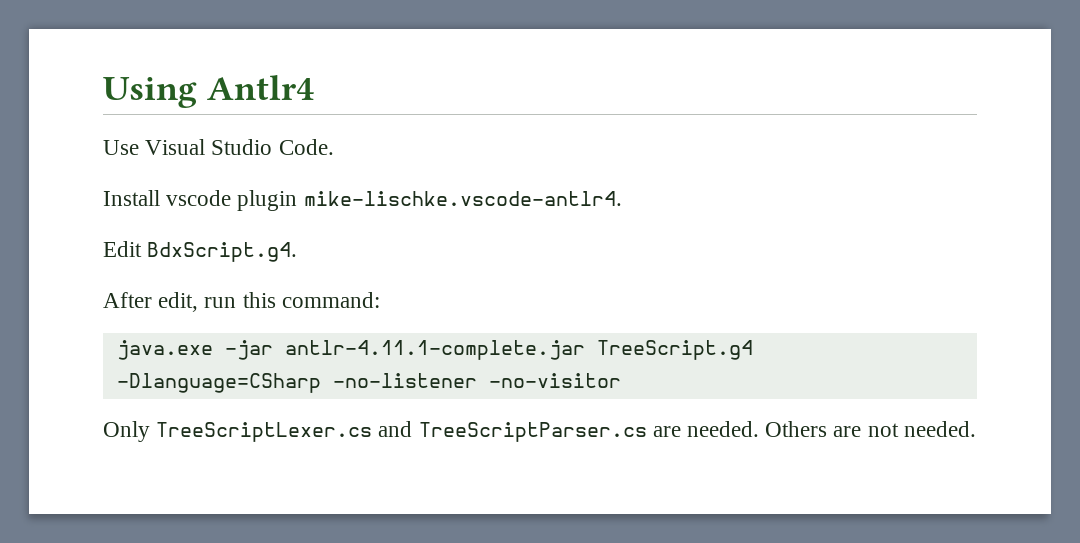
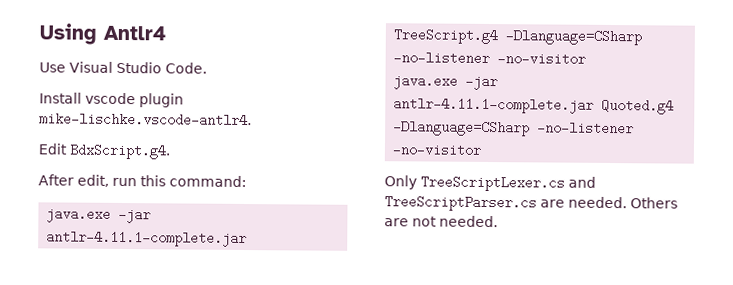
(621, 380) none -> [393,74,499,91] [393,97,675,115] [393,120,635,137] [392,143,482,157] // java.exe -jar antlr-4.11.1-complete.jar Quoted.g4 -Dlanguage=CSharp -no-listener -no-visitor

